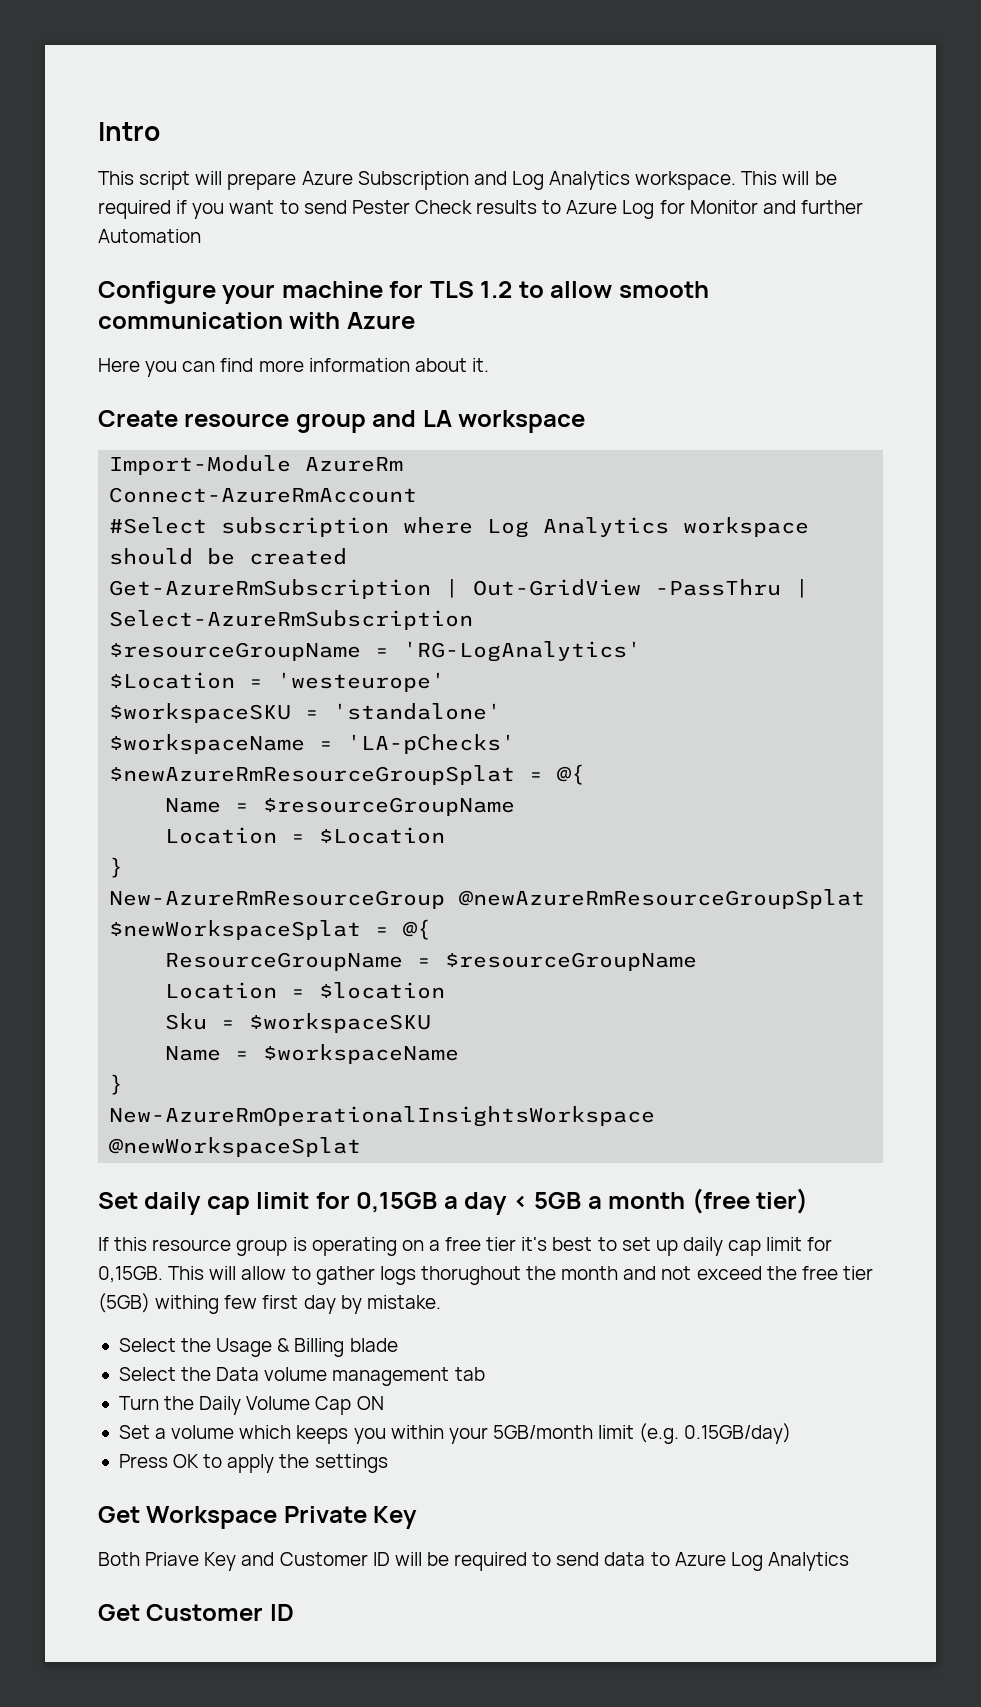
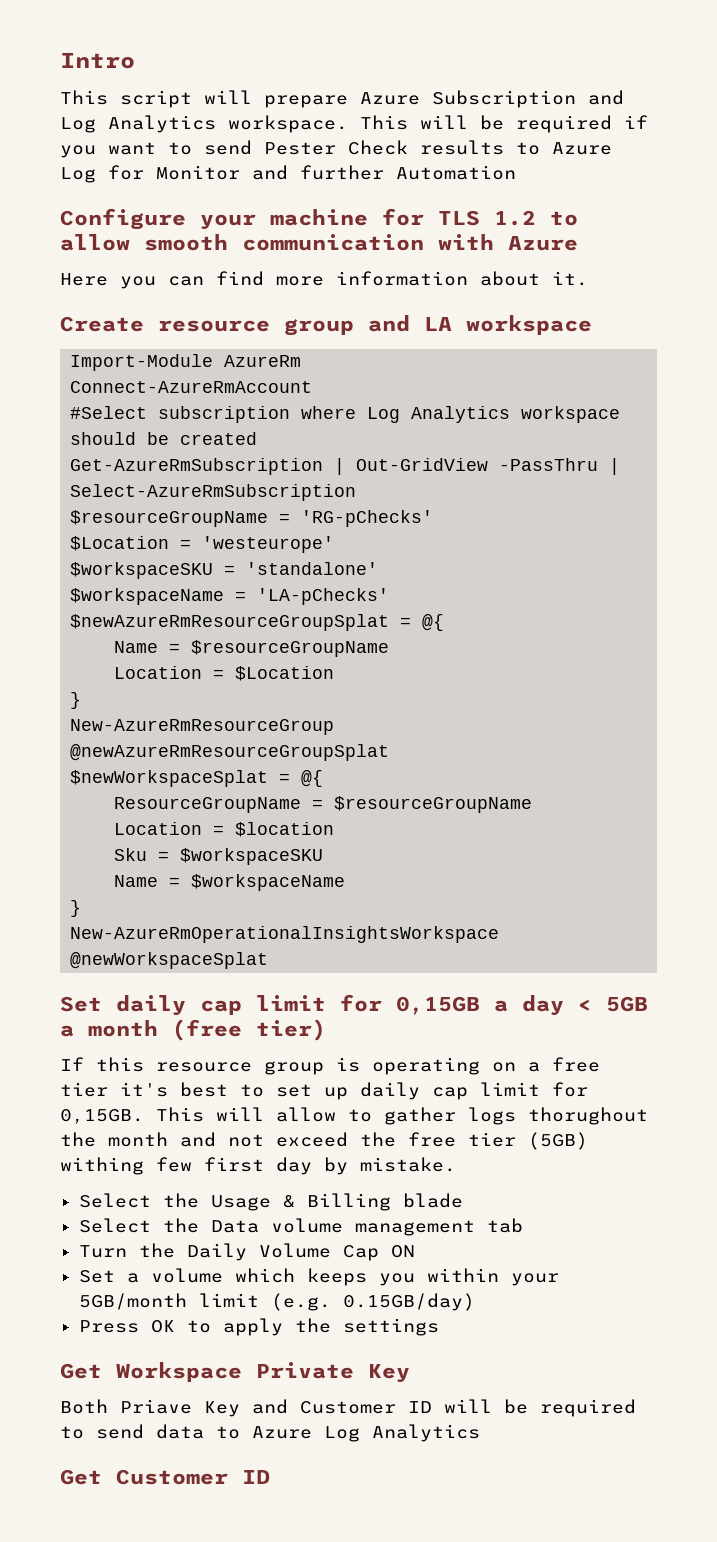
[403,641,642,662] 'RG-LogAnalytics' -> [301,510,434,527] 'RG-pChecks'

